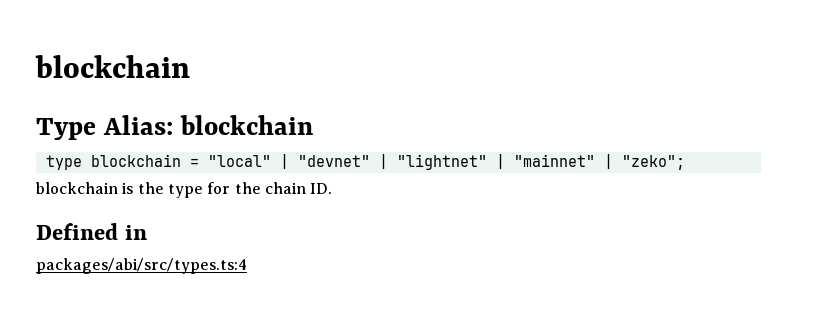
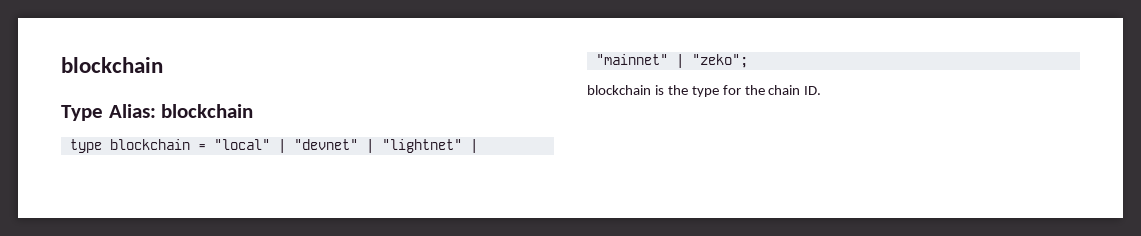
[36,223,148,240] [36,258,247,274] // Defined in // packages/abi/src/types.ts:4 -> (822, 90) none

